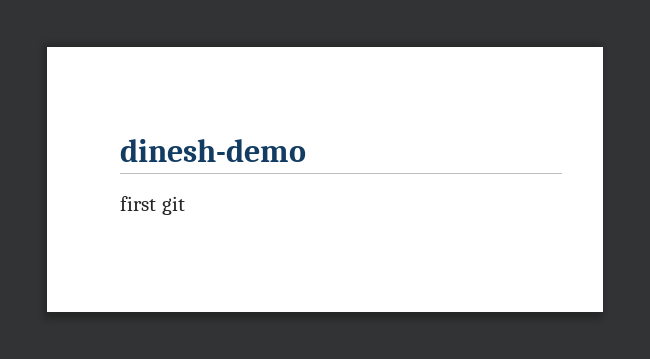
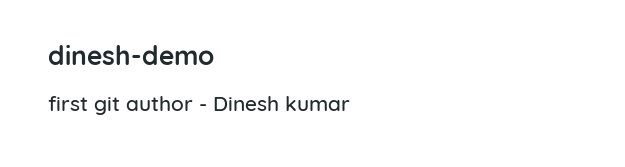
(185, 205) none -> [126,96,350,111] author - Dinesh kumar

